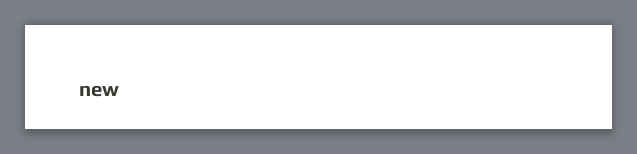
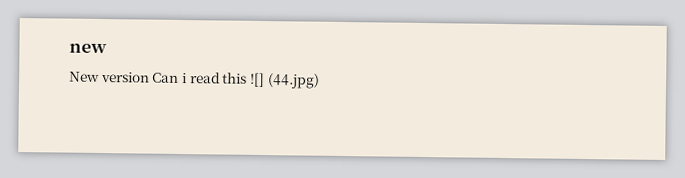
(119, 91) none -> [69,71,320,89] // New version Can i read this ![] (44.jpg)

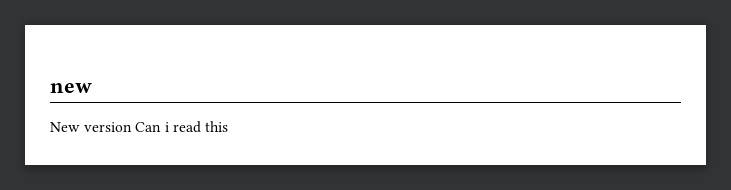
[249,72,320,89] ![] (44.jpg) -> (228, 126) none

